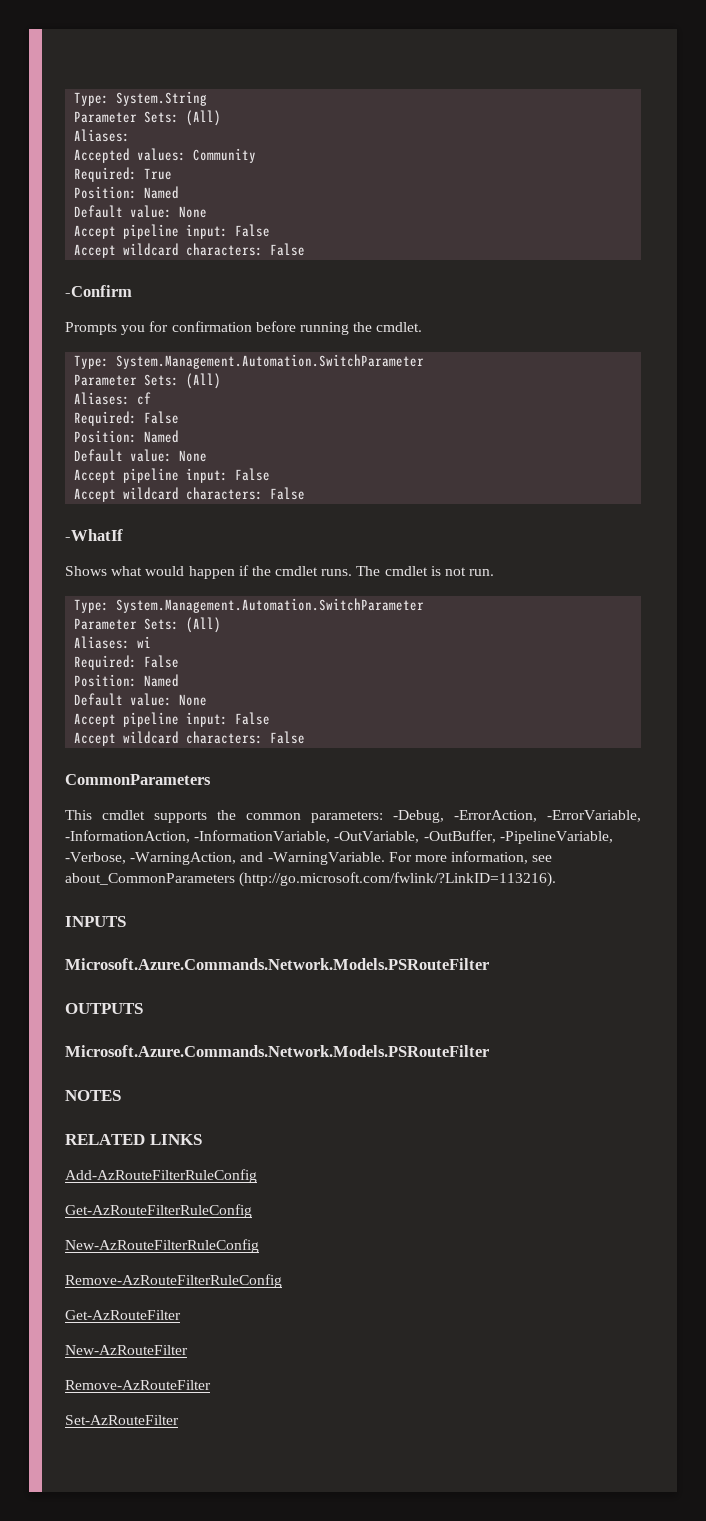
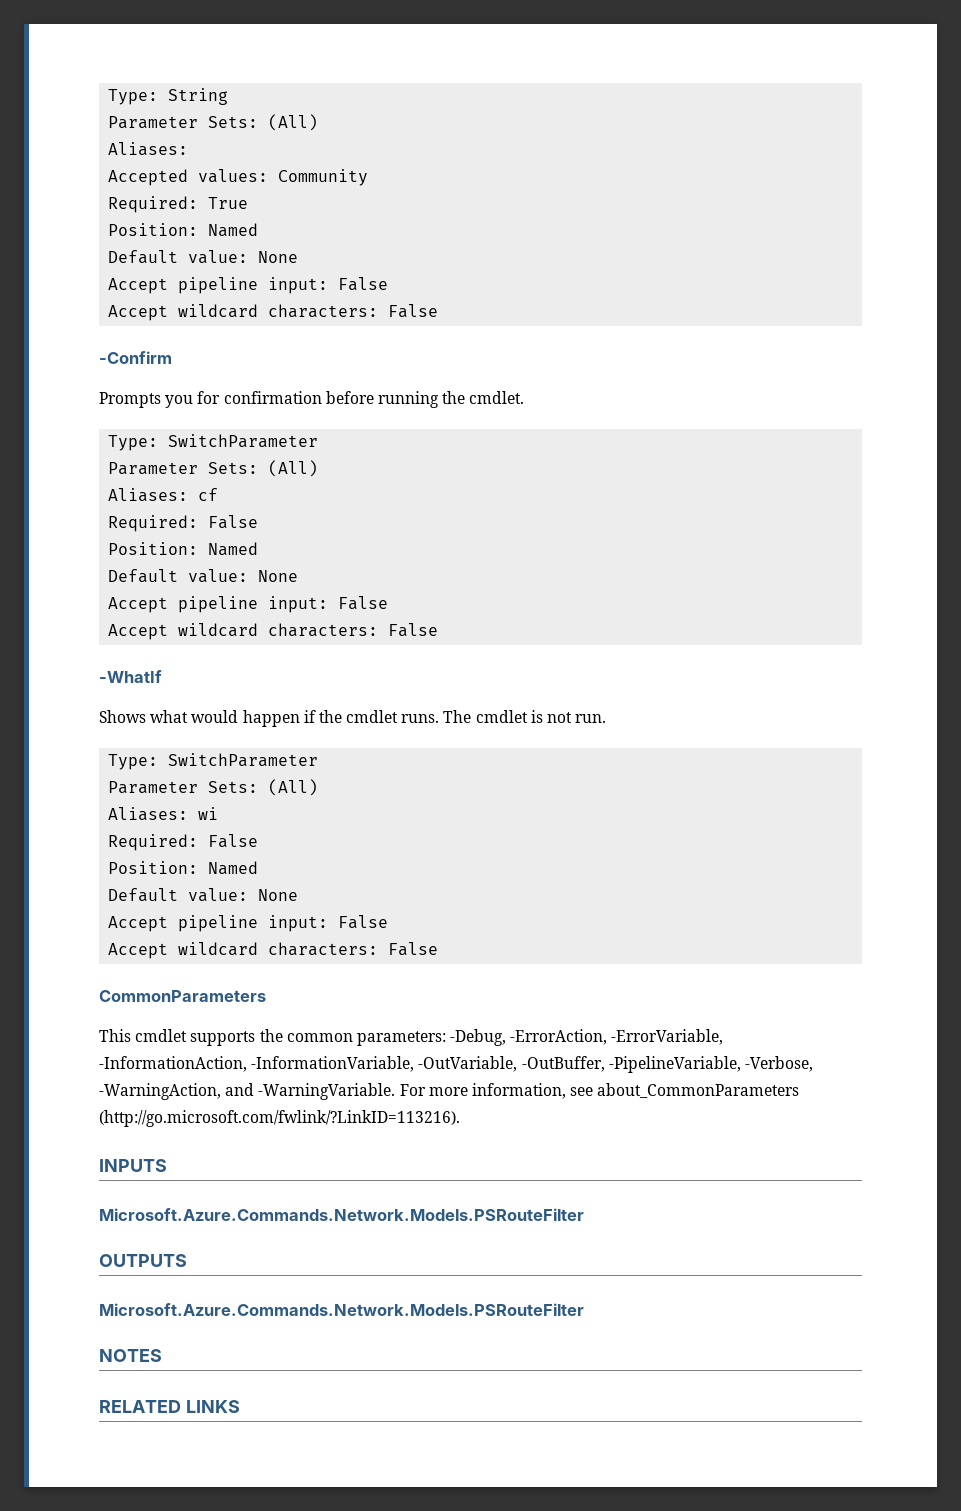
[74,91,208,106] Type: System.String -> [108,88,229,105] Type: String
[116,354,425,369] System.Management.Automation.SwitchParameter -> [168,434,319,448] SwitchParameter
[116,598,425,613] System.Management.Automation.SwitchParameter -> [168,753,319,767] SwitchParameter
[65,1169,257,1183] [65,1204,252,1218] [65,1239,259,1253] [65,1274,282,1288] [65,1310,181,1320] [65,1345,188,1355] [65,1380,211,1390] [65,1415,179,1425] // Add-AzRouteFilterRuleConfig // Get-AzRouteFilterRuleConfig // New-AzRouteFilterRuleConfig // Remove-AzRouteFilterRuleConfig // Get-AzRouteFilter // New-AzRouteFilter // Remove-AzRouteFilter // Set-AzRouteFilter -> (240, 1406) none

